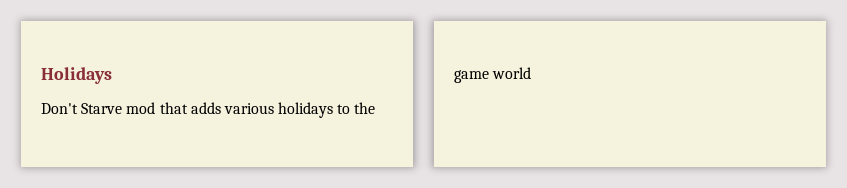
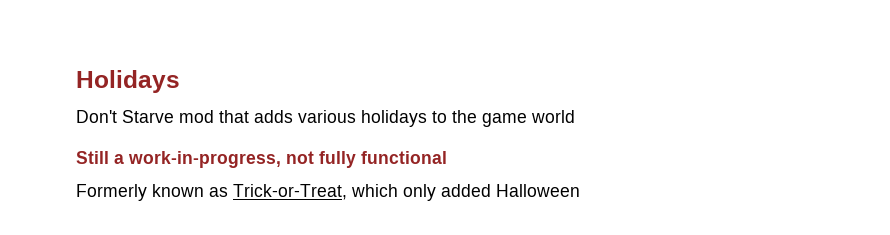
(532, 73) none -> [76,151,447,168] [76,184,580,201] // Still a work-in-progress, not fully functional // Formerly known as Trick-or-Treat, which only added Halloween

